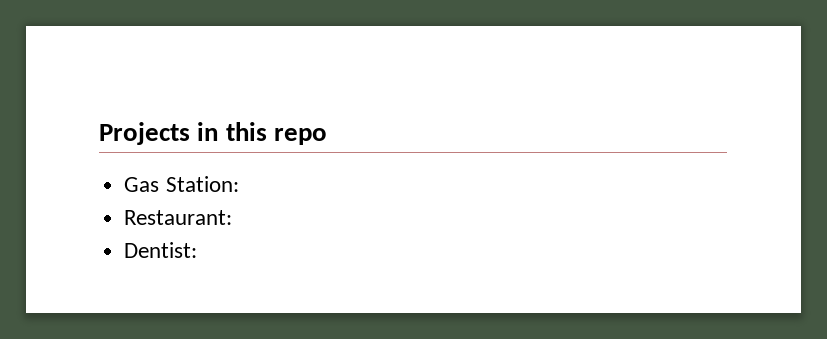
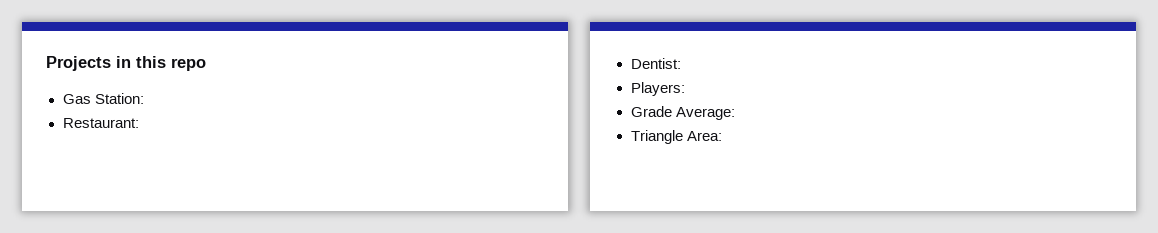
(198, 250) none -> [630,82,685,96] [630,106,735,120] [630,130,722,144] // Players: // Grade Average: // Triangle Area:

